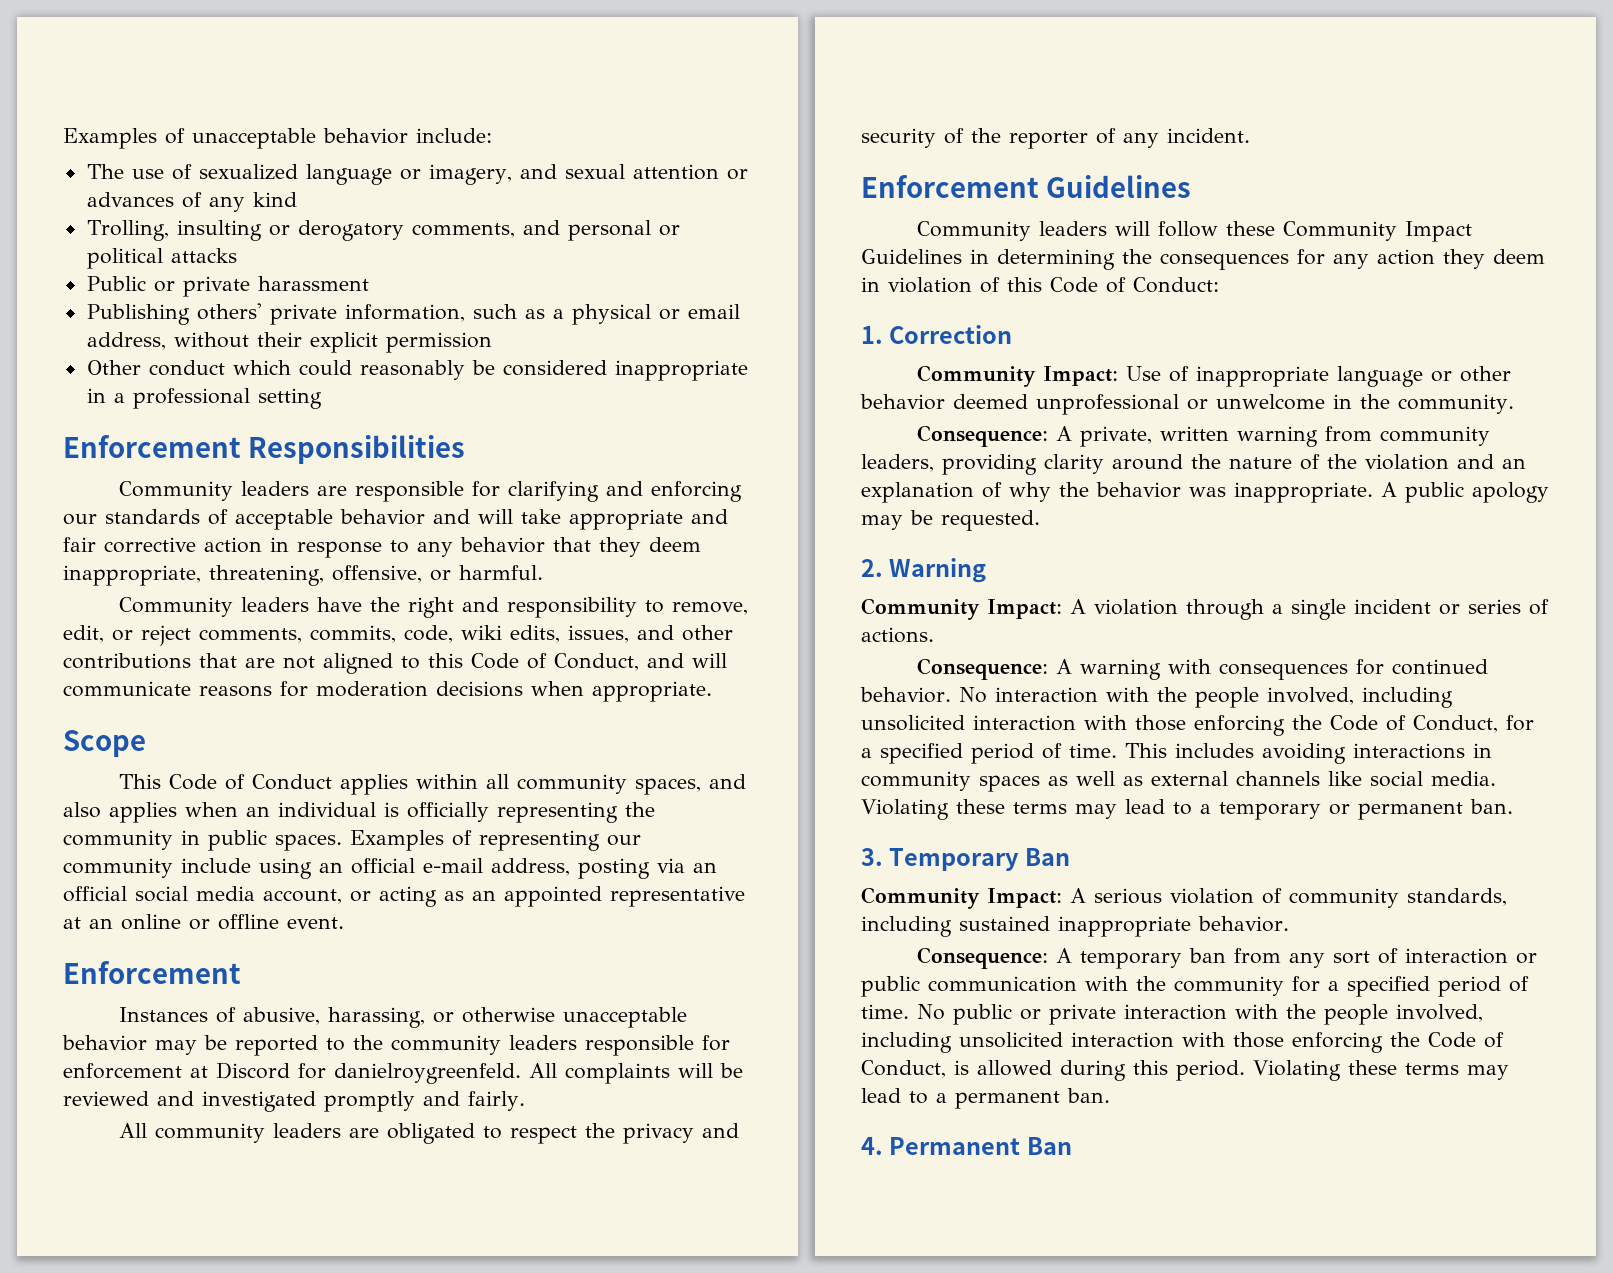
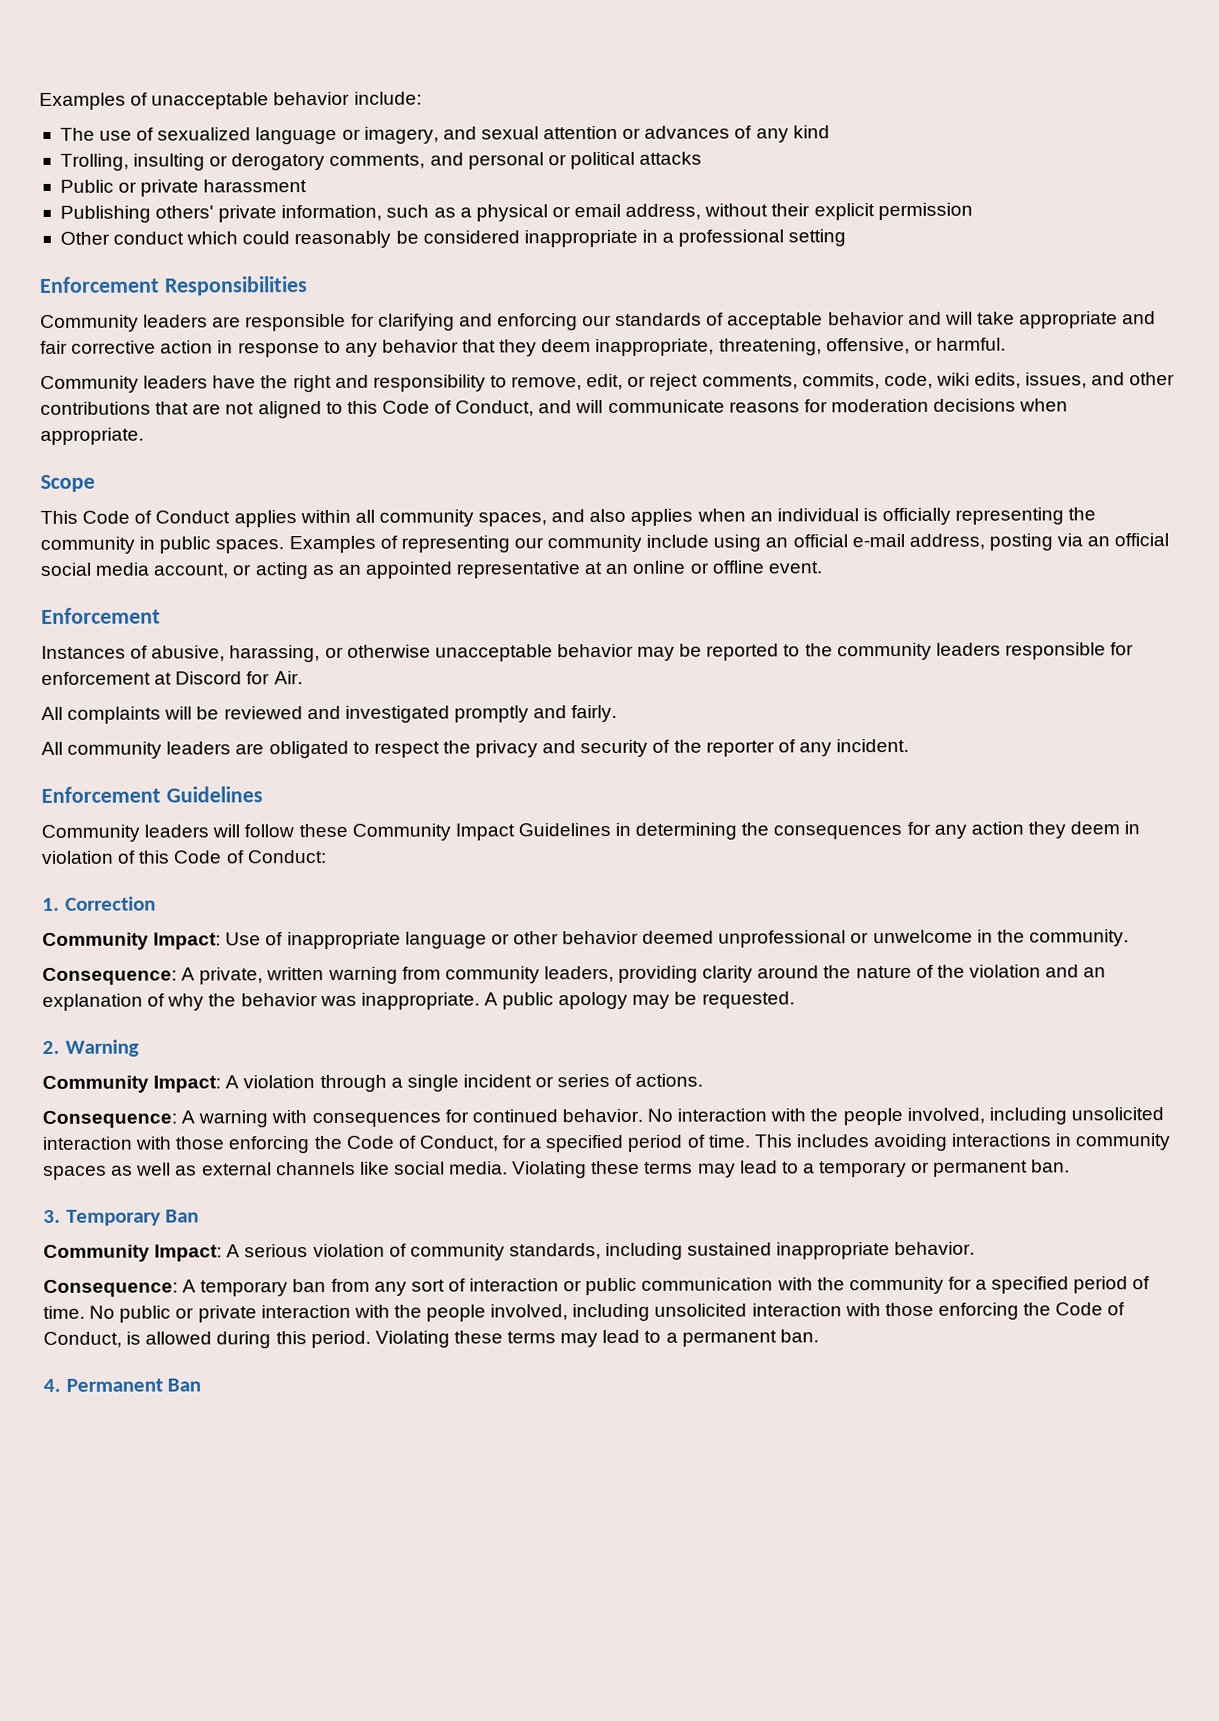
[334,1063,521,1084] danielroygreenfeld. -> [273,671,303,685] Air. //

